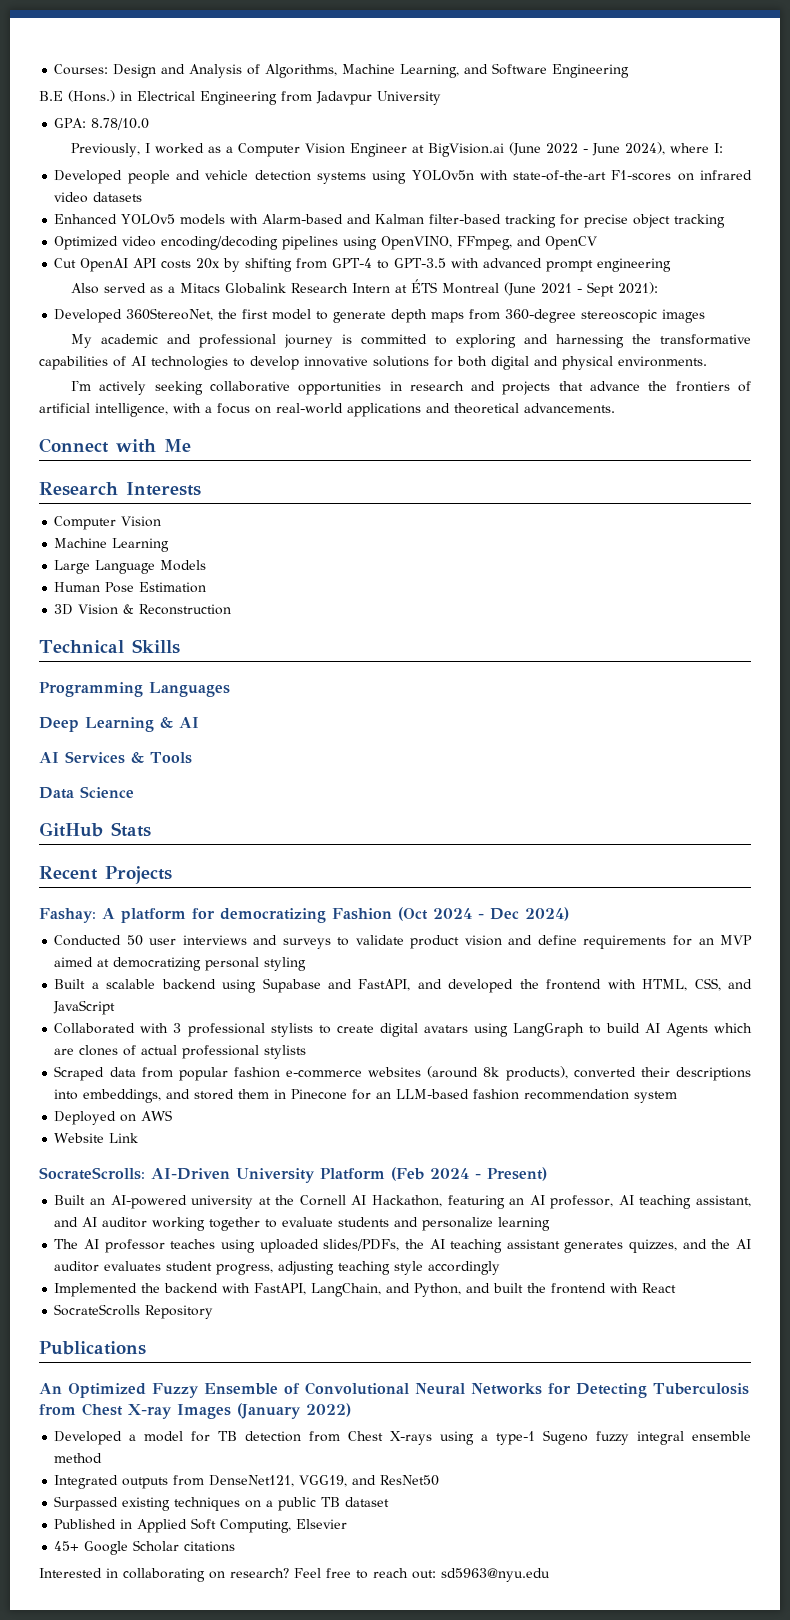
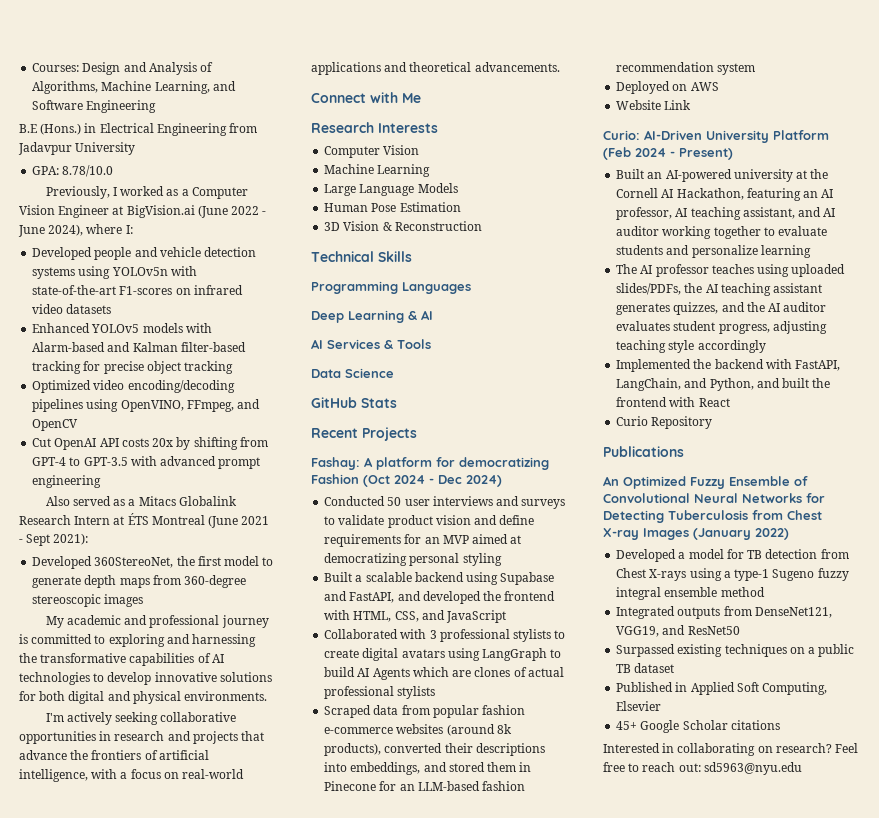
[39,1167,145,1180] SocrateScrolls: -> [603,130,640,140] Curio:
[54,1304,141,1316] SocrateScrolls -> [616,416,649,426] Curio

